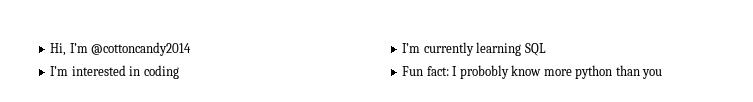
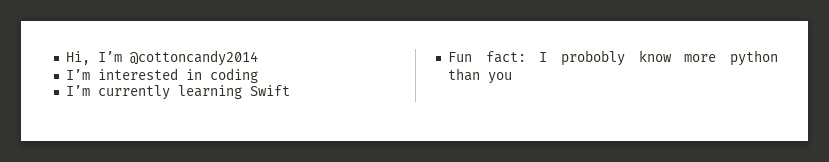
[524,43,546,56] SQL -> [249,85,290,96] Swift

